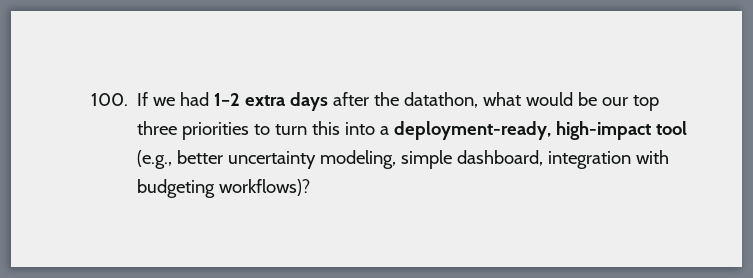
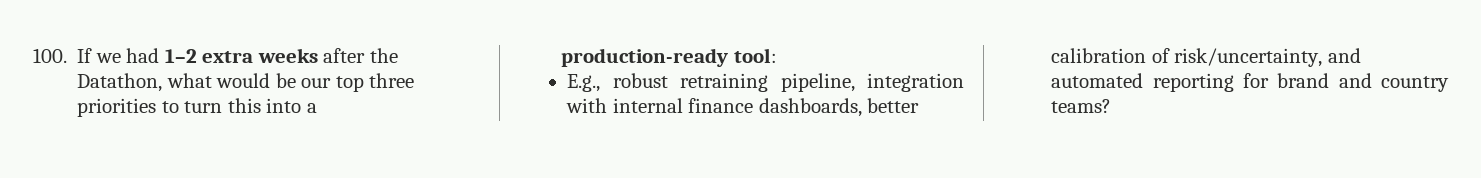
[290,92,329,111] days -> [257,48,318,63] weeks
[404,92,479,108] datathon, -> [77,73,163,92] Datathon,
[394,121,688,140] [137,150,670,169] [137,179,311,198] deployment-ready, high-impact tool (e.g., better uncertainty modeling, simple dashboard, integration with budgeting workflows)? -> [561,48,777,67] [567,73,964,92] [566,98,920,117] [1051,48,1361,67] [1051,73,1449,92] [1051,99,1112,113] production-ready tool: // E.g., robust retraining pipeline, integration with internal finance dashboards, better calibration of risk/uncertainty, and automated reporting for brand and country teams?

